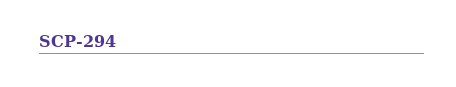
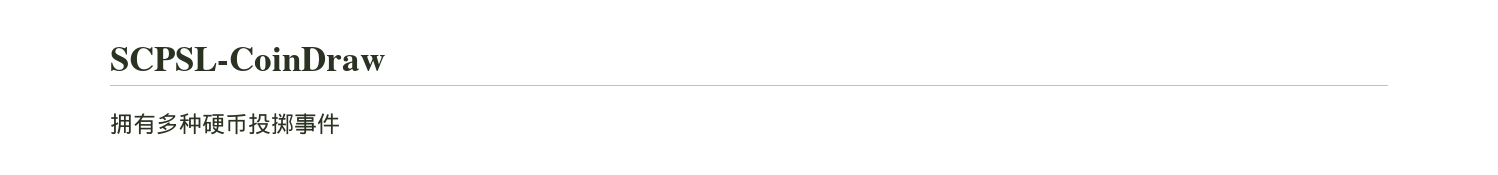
[39,35,116,47] SCP-294 -> [110,47,385,71] [110,113,340,135] SCPSL-CoinDraw // 拥有多种硬币投掷事件

